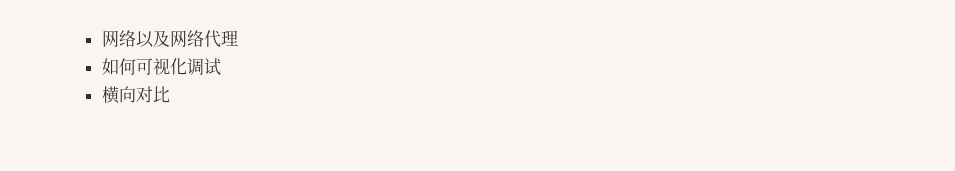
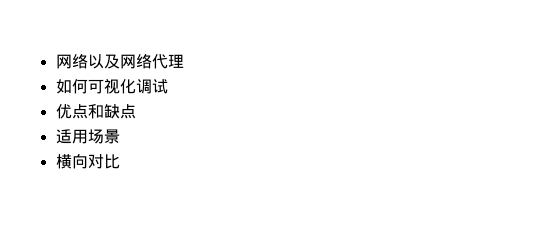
(221, 67) none -> [55,104,136,119] [55,129,120,144] // 优点和缺点 // 适用场景

